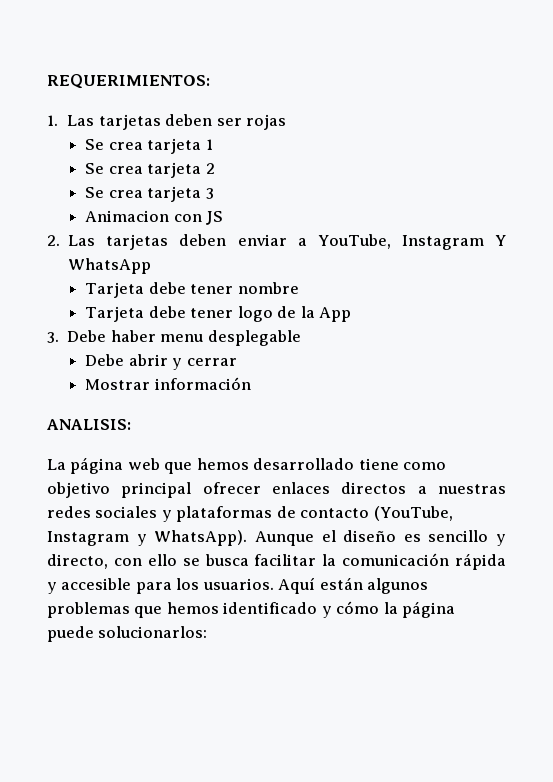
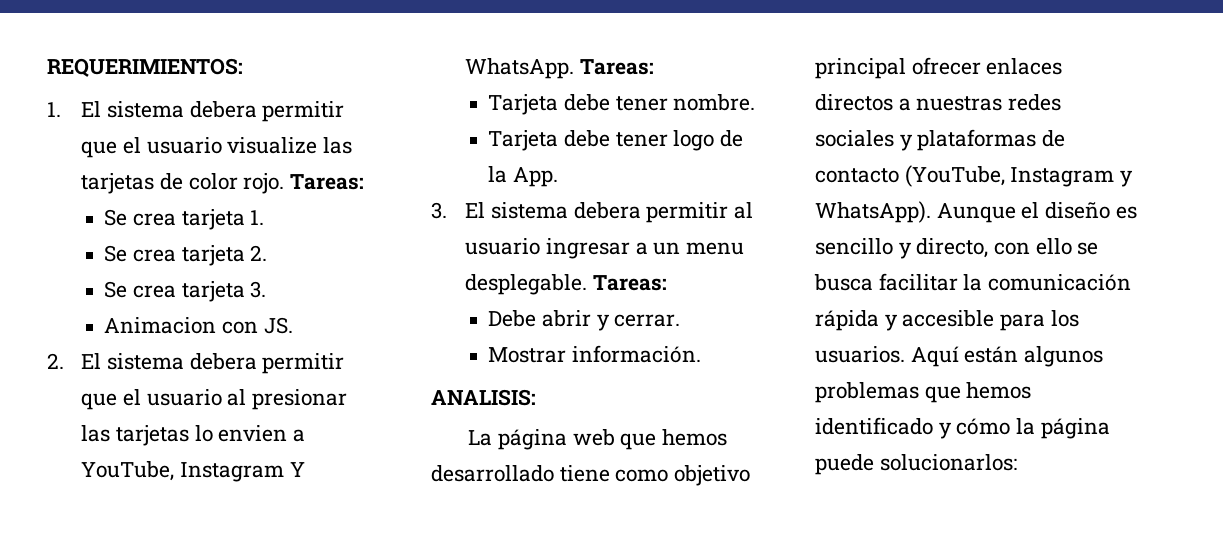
[67,114,286,130] [85,138,213,154] [85,162,215,178] [85,186,214,202] Las tarjetas deben ser rojas // Se crea tarjeta 1 // Se crea tarjeta 2 // Se crea tarjeta 3 -> [81,101,345,122] [81,137,353,158] [81,173,365,194] [104,209,265,230] [104,245,268,266] [104,281,267,302] El sistema debera permitir que el usuario visualize las tarjetas de color rojo. Tareas: // Se crea tarjeta 1. // Se crea tarjeta 2. // Se crea tarjeta 3.
[206,211,224,225] [47,234,287,250] JS // 2. Las tarjetas deben enviar -> [263,317,293,334] [47,353,345,374] [81,389,348,410] [81,425,288,446] JS. // 2. El sistema debera permitir que el usuario al presionar las tarjetas lo envien
[68,258,152,274] [85,282,299,298] WhatsApp // Tarjeta debe tener nombre -> [465,58,655,79] [488,94,756,115] WhatsApp. Tareas: // Tarjeta debe tener nombre.
[319,307,352,322] [47,330,301,346] App // 3. Debe haber menu desplegable -> [513,167,559,187] [431,202,754,223] [465,238,745,259] [465,274,668,295] App. // 3. El sistema debera permitir al usuario ingresar a un menu desplegable. Tareas:
[186,358,237,366] cerrar -> [614,314,681,327] cerrar.
[154,377,251,390] información -> [572,345,702,363] información.

